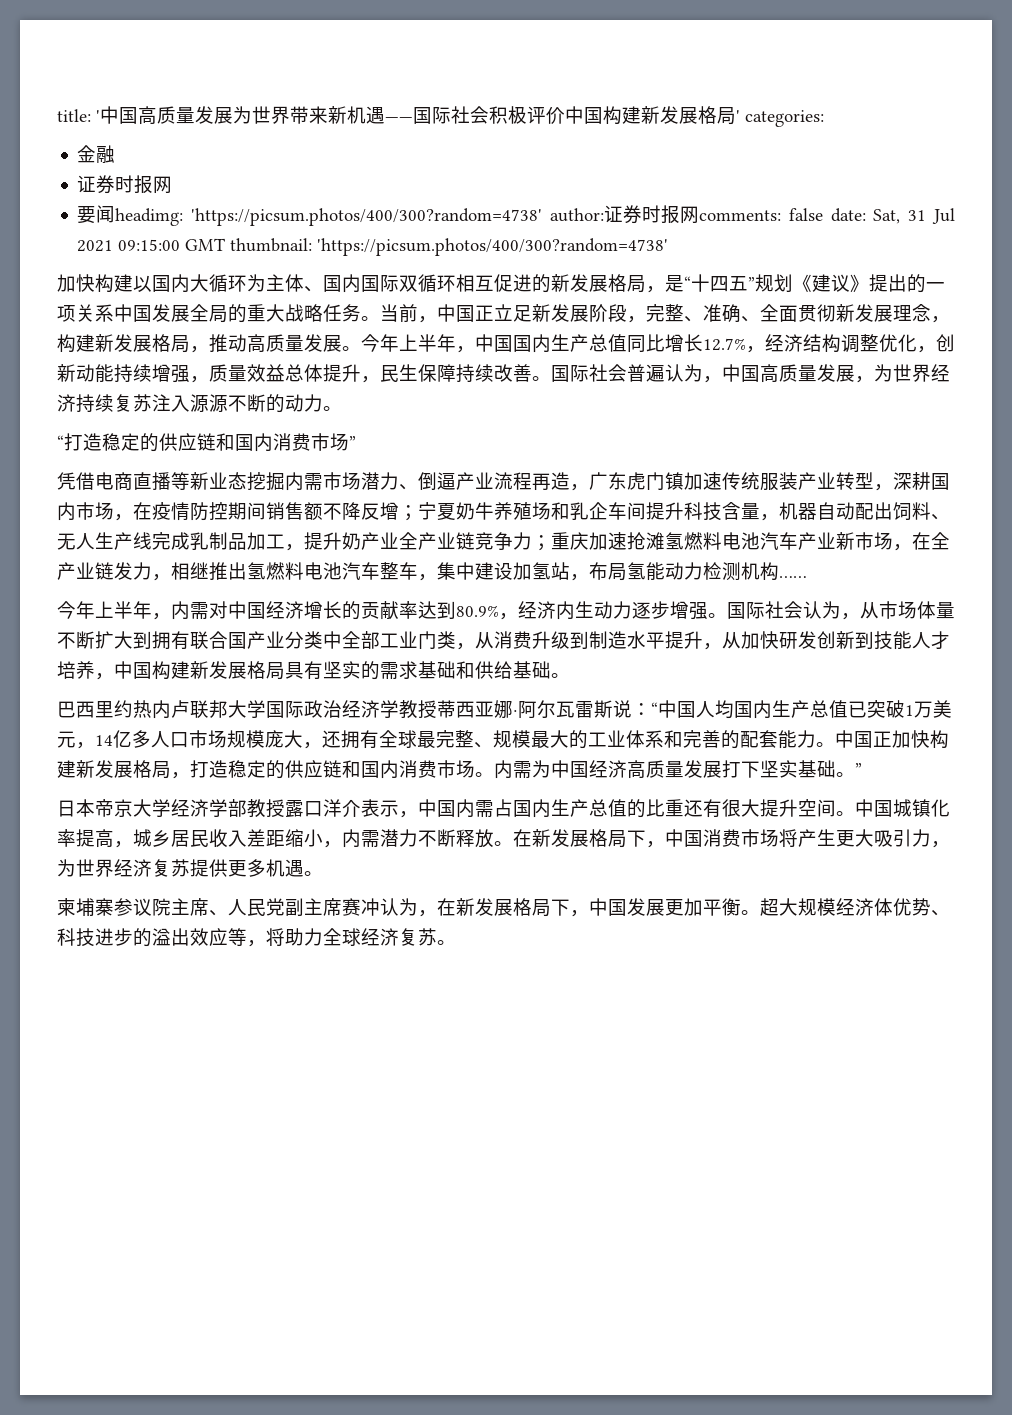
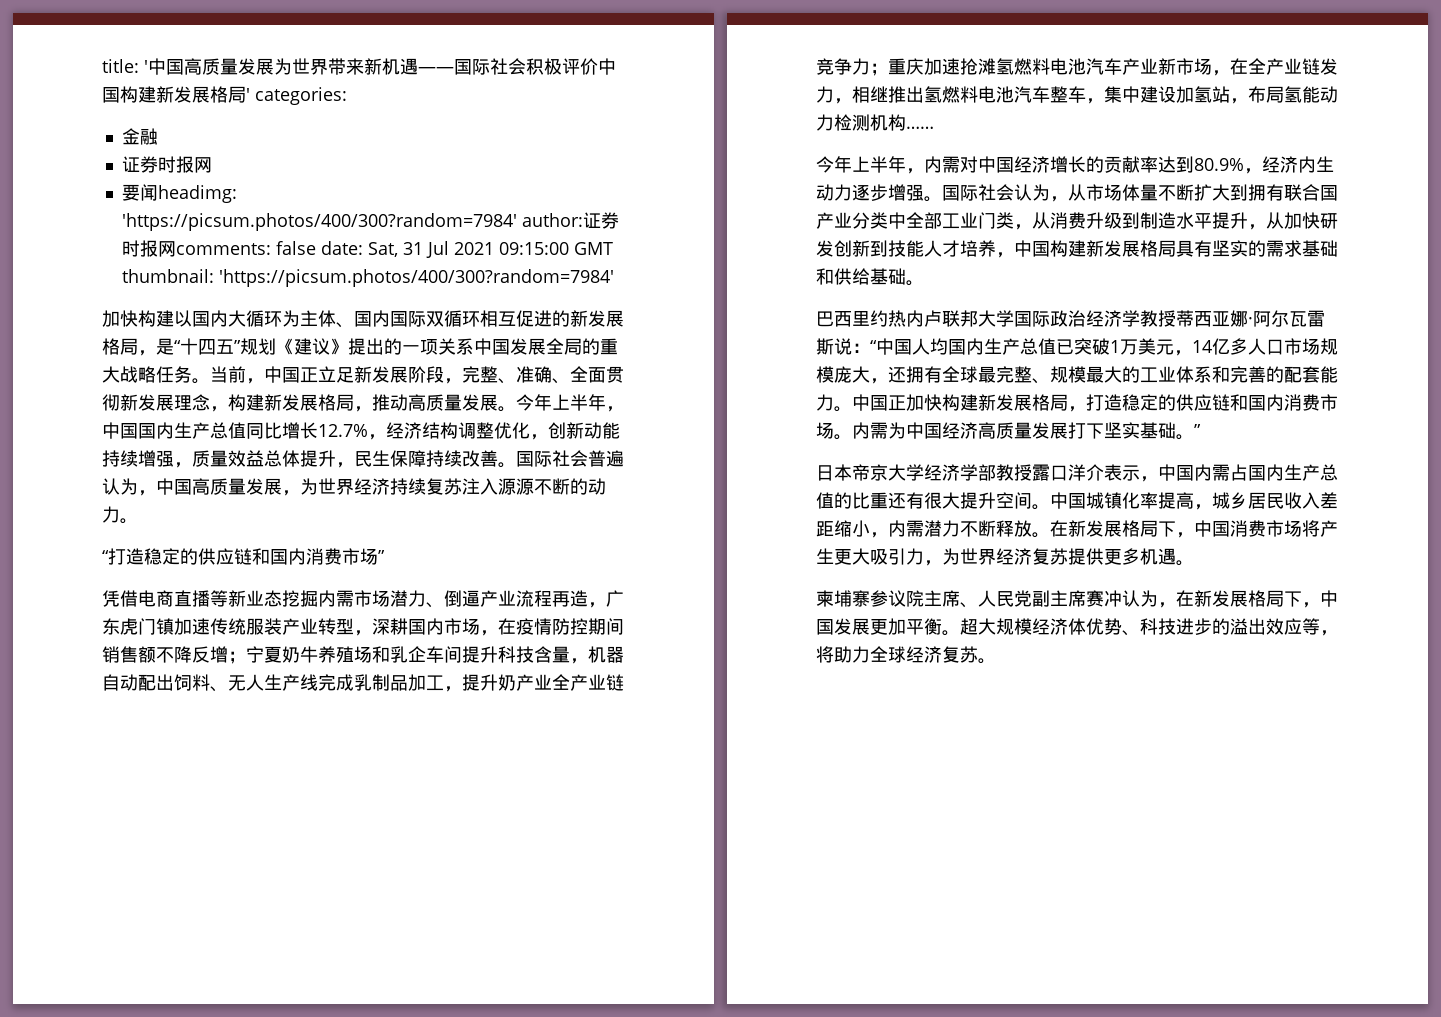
[191,208,543,226] 'https://picsum.photos/400/300?random=4738' -> [121,213,517,231] 'https://picsum.photos/400/300?random=7984'
[317,238,669,256] 'https://picsum.photos/400/300?random=4738' -> [218,269,614,287] 'https://picsum.photos/400/300?random=7984'

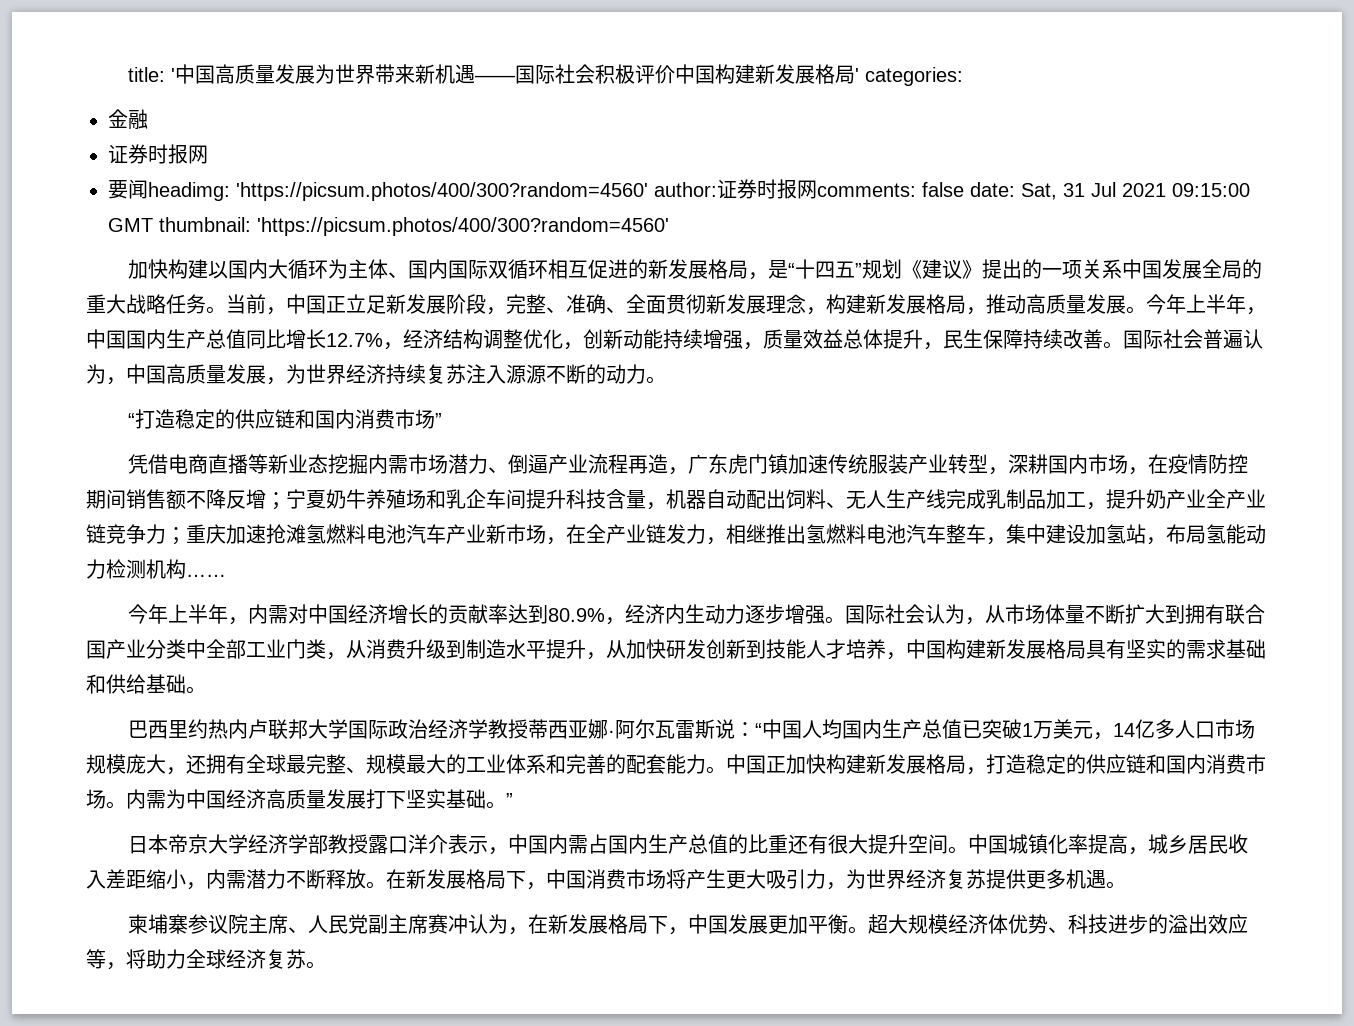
[121,213,517,231] 'https://picsum.photos/400/300?random=7984' -> [236,182,648,201] 'https://picsum.photos/400/300?random=4560'
[218,269,614,287] 'https://picsum.photos/400/300?random=7984' -> [257,217,669,236] 'https://picsum.photos/400/300?random=4560'

